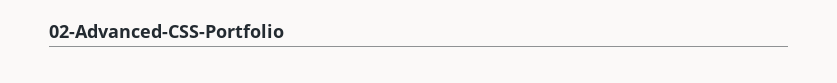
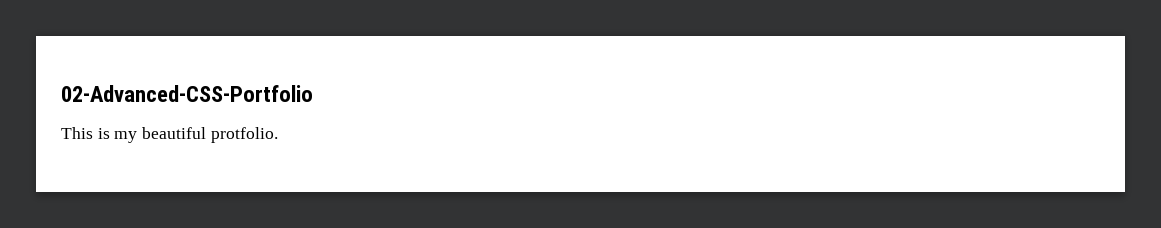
(284, 31) none -> [61,127,278,143] // This is my beautiful protfolio.

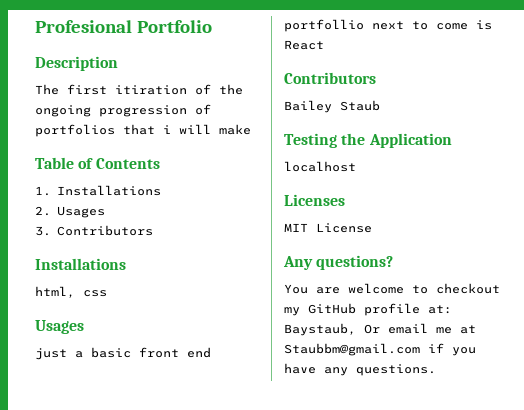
[61,85,313,102] [61,127,278,143] 02-Advanced-CSS-Portfolio // This is my beautiful protfolio. -> [35,20,212,33] [35,56,118,71] [35,84,243,95] [35,104,211,117] [35,124,251,137] [35,157,160,169] [35,185,161,196] [35,206,105,218] [35,225,153,236] [35,258,126,270] [35,286,107,298] [35,320,84,334] [35,347,211,360] [284,19,492,32] [284,40,324,50] [284,72,376,84] [284,100,380,113] [284,133,452,148] [284,161,356,172] [284,194,345,206] [284,223,372,233] [283,255,394,270] [284,283,500,294] [284,303,452,316] [284,323,476,336] [284,343,476,356] [284,363,436,376] Profesional Portfolio // Description // The first itiration of the ongoing progression of portfolios that i will make // Table of Contents // 1. Installations // 2. Usages // 3. Contributors // Installations // html, css // Usages // just a basic front end portfollio next to come is React // Contributors // Bailey Staub // Testing the Application // localhost // Licenses // MIT License // Any questions? // You are welcome to checkout my GitHub profile at: Baystaub, Or email me at Staubbm@gmail.com if you have any questions.

